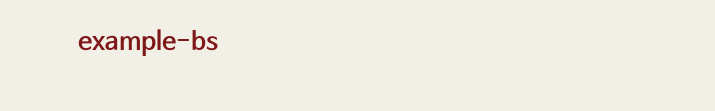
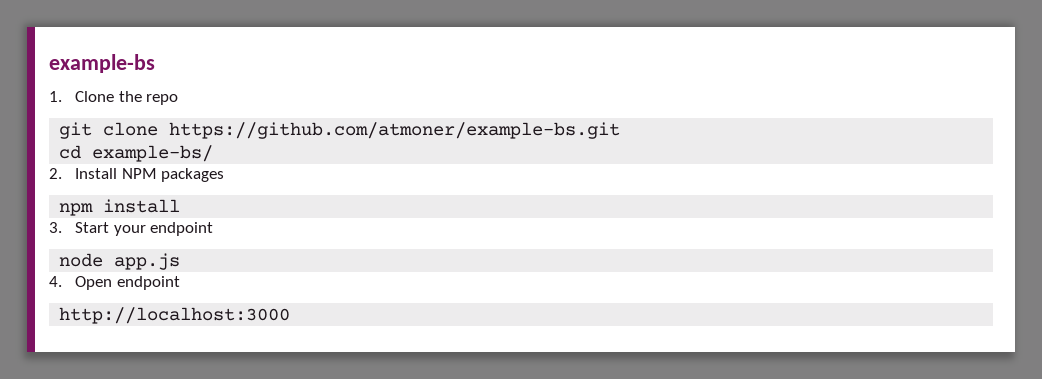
(218, 42) none -> [49,91,179,105] [59,122,621,139] [59,145,214,162] [49,168,225,182] [59,199,181,216] [49,222,214,236] [59,253,181,270] [49,276,180,290] [59,307,291,324] // 1. Clone the repo // git clone https://github.com/atmoner/example-bs.git // cd example-bs/ // 2. Install NPM packages // npm install // 3. Start your endpoint // node app.js // 4. Open endpoint // http://localhost:3000

